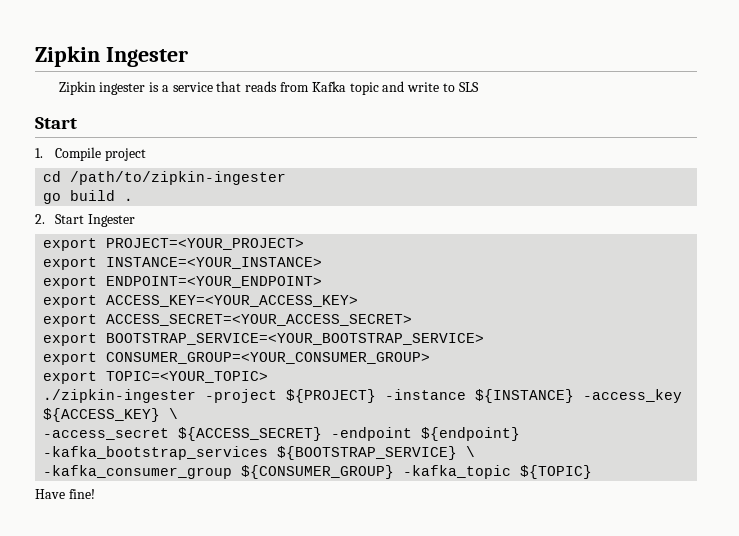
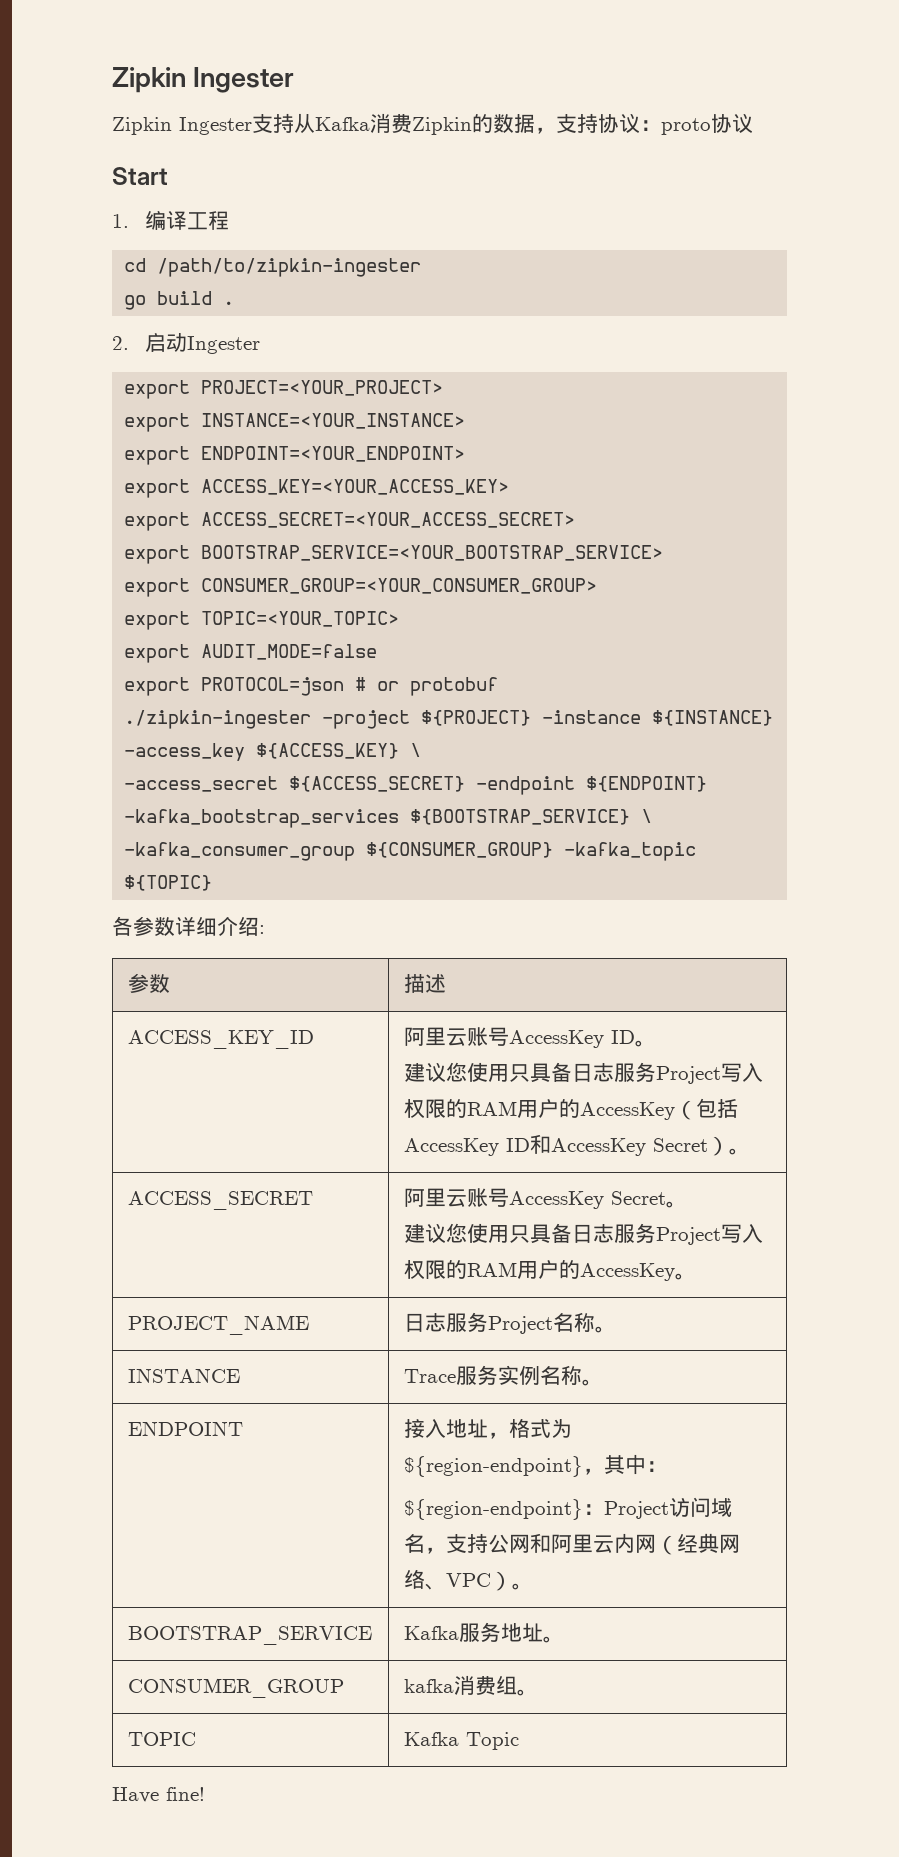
[99,81,479,95] ingester is a service that reads from Kafka topic and write to SLS -> [179,113,753,135] Ingester支持从Kafka消费Zipkin的数据，支持协议：proto协议
[55,147,146,161] Compile project -> [144,210,229,230] 编译工程
[55,214,85,224] Start -> [144,332,187,352] 启动
(269, 377) none -> [124,644,378,663] [124,677,499,696] // export AUDIT_MODE=false // export PROTOCOL=json # or protobuf
[421,427,521,441] ${endpoint} -> [586,776,708,792] ${ENDPOINT}
(593, 472) none -> [112,916,265,936] [127,973,170,993] [403,974,446,993] [127,1030,314,1049] [403,1027,656,1048] [403,1062,763,1084] [403,1098,738,1120] [403,1134,750,1156] [127,1191,313,1210] [403,1188,687,1209] [403,1223,763,1245] [403,1260,696,1281] [127,1315,309,1335] [403,1312,616,1334] [127,1368,240,1383] [403,1365,603,1386] [127,1421,243,1436] [403,1418,572,1439] [403,1454,667,1477] [403,1497,732,1520] [403,1533,740,1555] [403,1569,533,1591] [127,1626,372,1645] [403,1622,564,1643] [127,1678,344,1698] [403,1675,538,1696] [127,1732,196,1746] [403,1732,519,1750] // 各参数详细介绍: // 参数 | 描述 // ACCESS_KEY_ID | 阿里云账号AccessKey ID。 // 建议您使用只具备日志服务Project写入权限的RAM用户的AccessKey（包括AccessKey ID和AccessKey Secret）。 // ACCESS_SECRET | 阿里云账号AccessKey Secret。 // 建议您使用只具备日志服务Project写入权限的RAM用户的AccessKey。 // PROJECT_NAME | 日志服务Project名称。 // INSTANCE | Trace服务实例名称。 // ENDPOINT | 接入地址，格式为${region-endpoint}，其中： // ${region-endpoint}：Project访问域名，支持公网和阿里云内网（经典网络、VPC）。 // BOOTSTRAP_SERVICE | Kafka服务地址。 // CONSUMER_GROUP | kafka消费组。 // TOPIC | Kafka Topic

